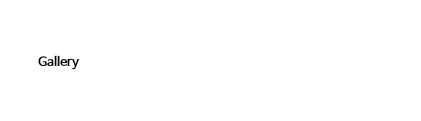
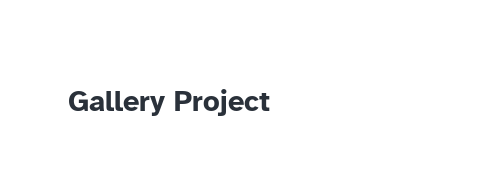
(80, 62) none -> [174,89,270,116] Project

